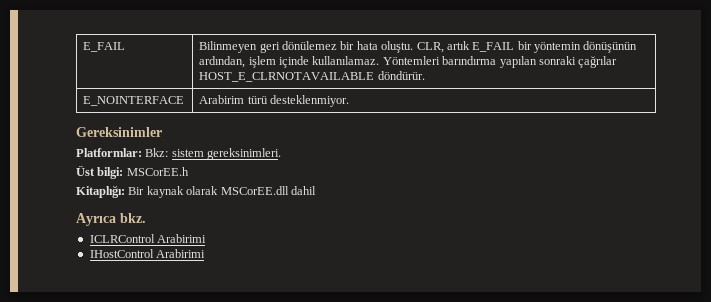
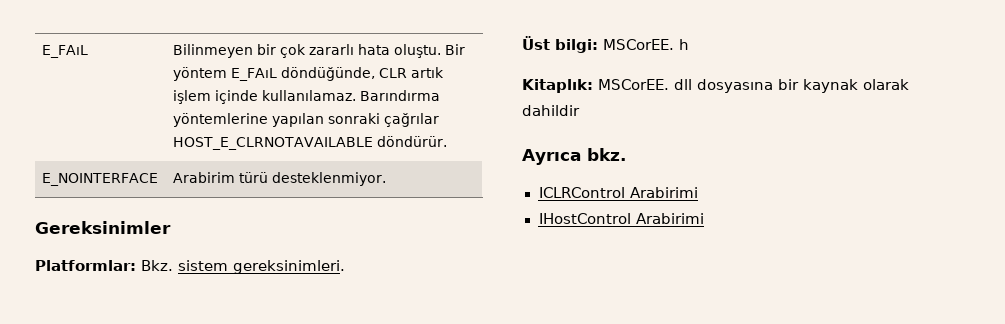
[83,42,126,52] E_FAIL -> [42,45,89,58] E_FAıL
[259,41,638,53] [199,56,246,68] geri dönülemez bir hata oluştu. CLR, artık E_FAIL bir yöntemin dönüşünün ardından, -> [257,44,466,58] [173,67,445,81] bir çok zararlı hata oluştu. Bir yöntem E_FAıL döndüğünde, CLR artık
[382,56,497,65] Yöntemleri barındırma -> [360,90,441,101] [173,113,269,127] Barındırma yöntemlerine
[145,148,169,157] Bkz: -> [141,260,173,271] Bkz.
[126,167,189,176] [76,185,316,198] MSCorEE.h // Kitaplığı: Bir kaynak olarak MSCorEE.dll dahil -> [603,39,689,50] [522,79,909,93] [522,105,580,116] MSCorEE. h // Kitaplık: MSCorEE. dll dosyasına bir kaynak olarak dahildir

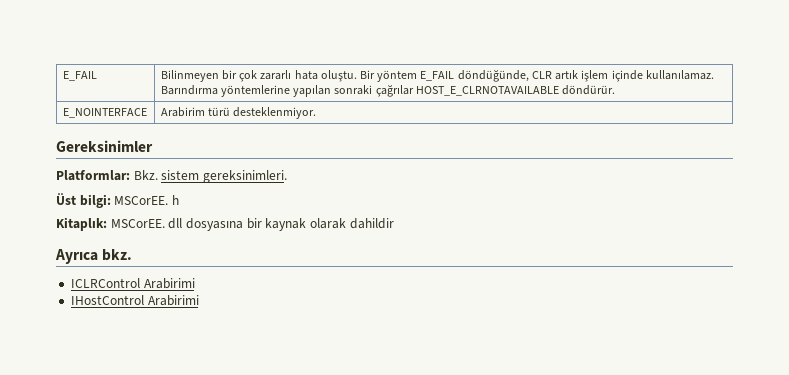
[42,45,89,58] E_FAıL -> [62,71,97,81] E_FAIL
[231,68,278,81] E_FAıL -> [420,71,455,81] E_FAIL

